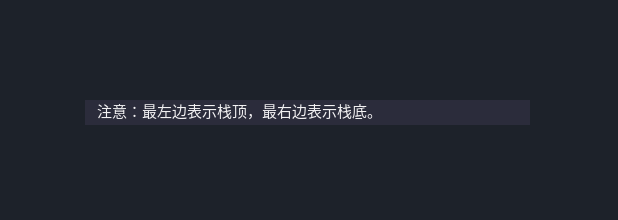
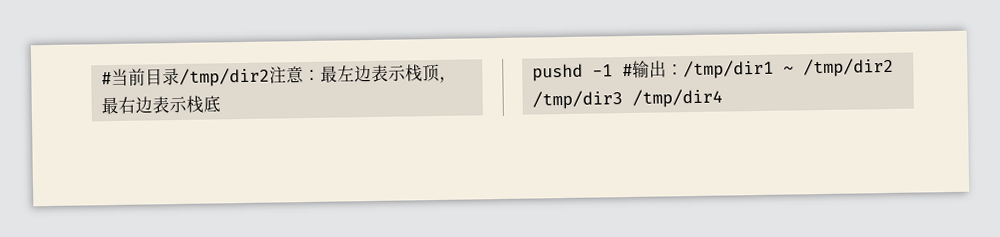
(97, 111) none -> [101,67,271,87] #当前目录/tmp/dir2
[367,114,382,119] 。 -> [532,57,895,82] [532,88,724,110] // pushd -1 #输出：/tmp/dir1 ~ /tmp/dir2 /tmp/dir3 /tmp/dir4

